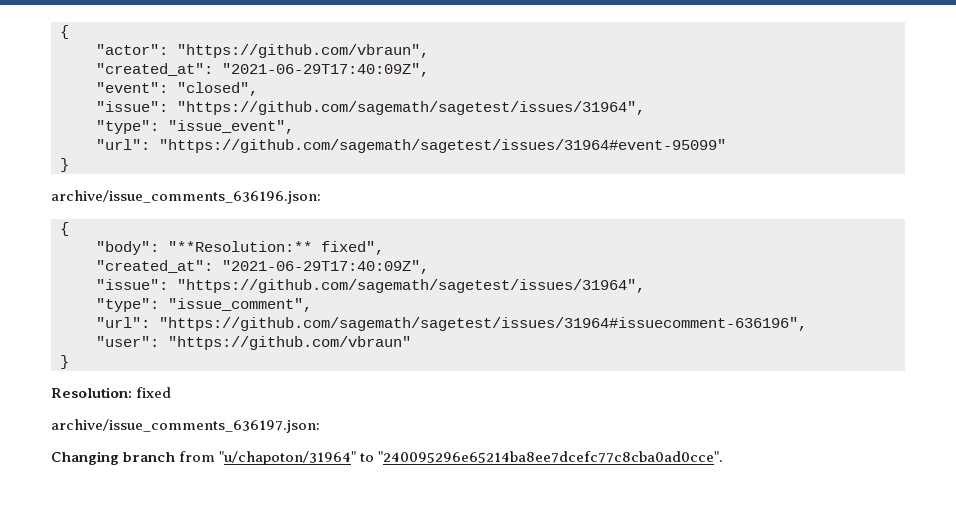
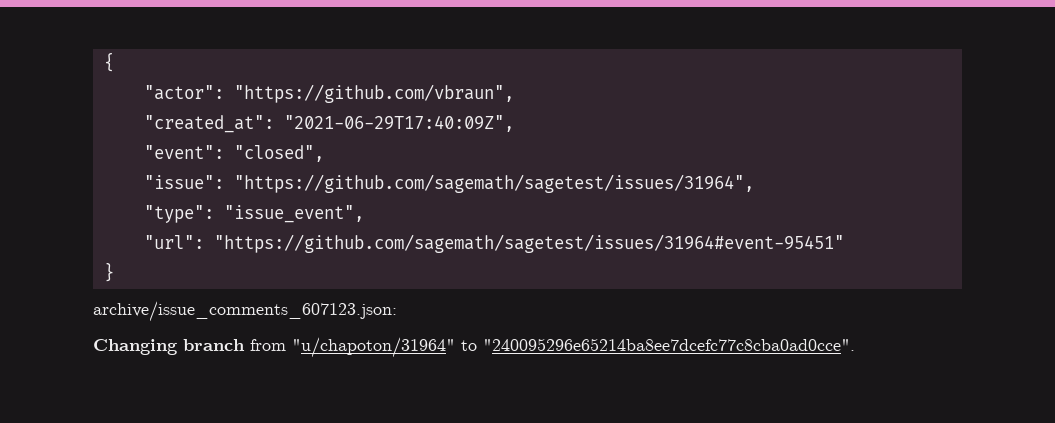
[159,139,726,153] [60,158,69,172] [51,190,321,204] [60,222,69,236] [96,241,384,255] [96,260,429,274] [96,279,645,293] [96,298,312,312] [96,317,807,331] [96,336,411,350] [60,355,69,369] [51,387,172,398] [51,419,320,433] "https://github.com/sagemath/sagetest/issues/31964#event-95099" // } // archive/issue_comments_636196.json: // { // "body": "**Resolution:** fixed", // "created_at": "2021-06-29T17:40:09Z", // "issue": "https://github.com/sagemath/sagetest/issues/31964", // "type": "issue_comment", // "url": "https://github.com/sagemath/sagetest/issues/31964#issuecomment-636196", // "user": "https://github.com/vbraun" // } // Resolution: fixed // archive/issue_comments_636197.json: -> [213,234,844,253] [103,262,114,282] [93,301,397,322] "https://github.com/sagemath/sagetest/issues/31964#event-95451" // } // archive/issue_comments_607123.json:

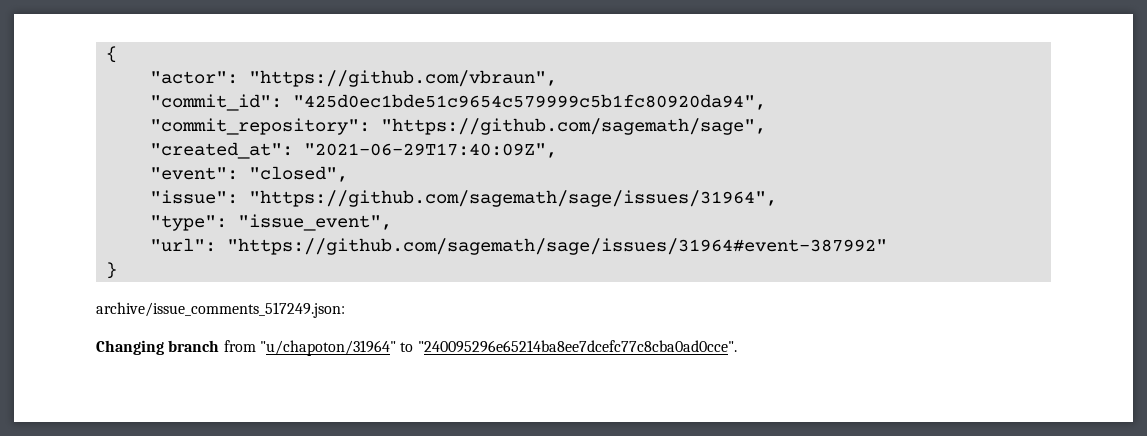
(514, 93) none -> [149,94,766,111] [149,118,766,135] // "commit_id": "425d0ec1bde51c9654c579999c5b1fc80920da94", // "commit_repository": "https://github.com/sagemath/sage",
[233,174,754,193] "https://github.com/sagemath/sagetest/issues/31964", -> [248,190,777,207] "https://github.com/sagemath/sage/issues/31964",
[213,234,844,253] "https://github.com/sagemath/sagetest/issues/31964#event-95451" -> [226,238,887,255] "https://github.com/sagemath/sage/issues/31964#event-387992"
[93,301,397,322] archive/issue_comments_607123.json: -> [96,302,345,318] archive/issue_comments_517249.json:

